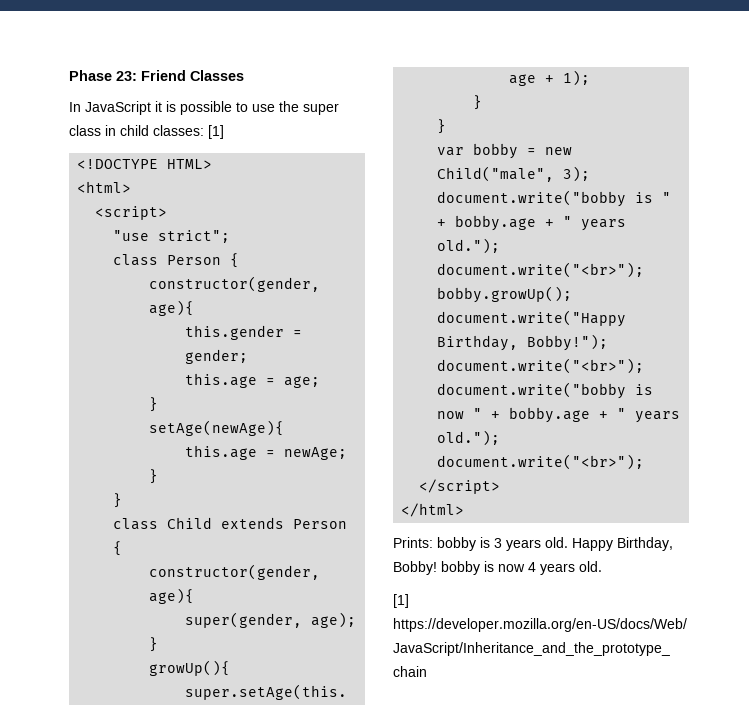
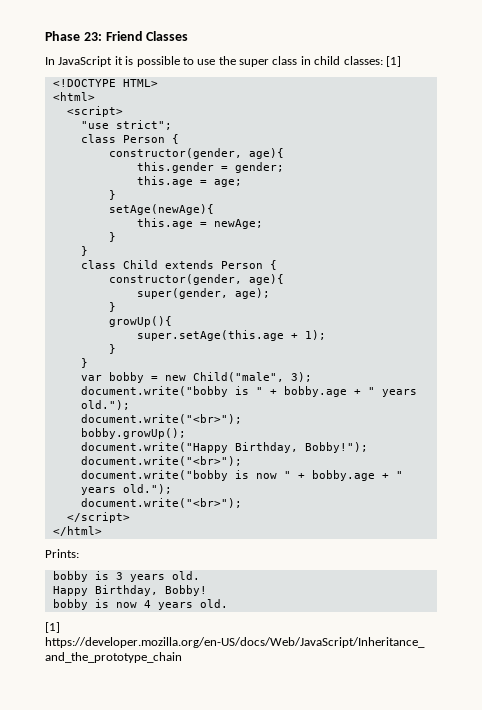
(433, 542) none -> (79, 553) //
(568, 542) none -> (200, 575) //
(437, 568) none -> (207, 590) //

